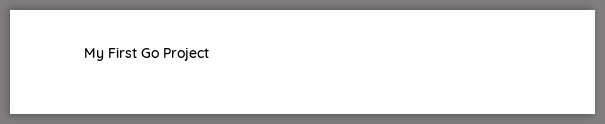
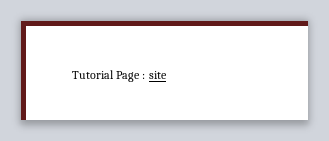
[84,47,209,61] My First Go Project -> [72,70,167,82] Tutorial Page : site

